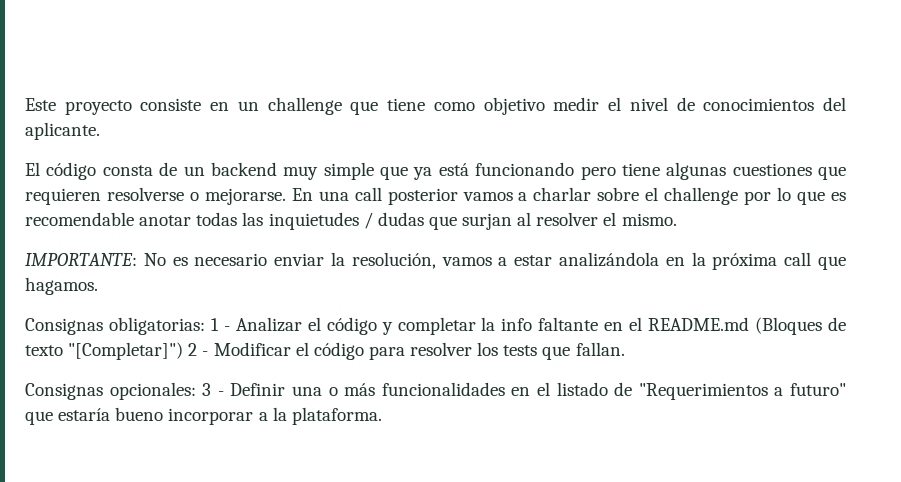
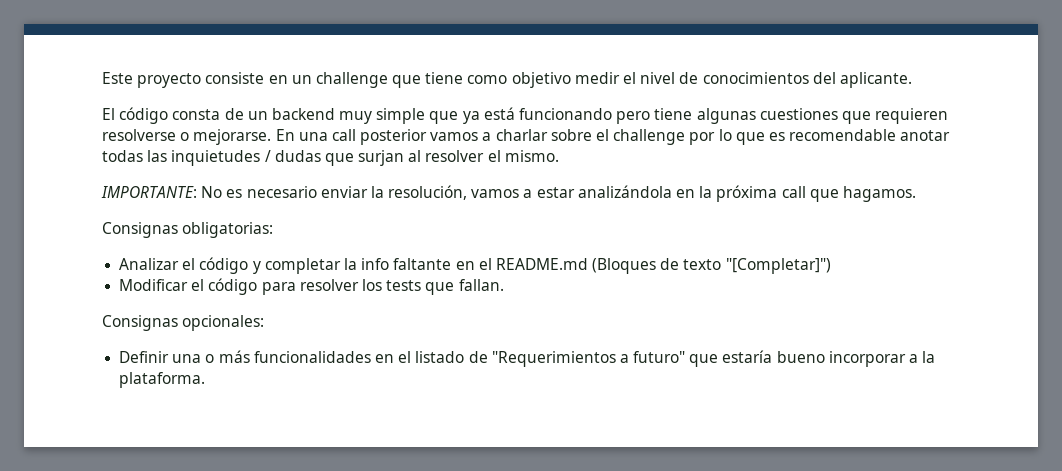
[210,318,230,331] 1 - -> (274, 230) //
[188,343,209,356] 2 - -> (831, 266) //
[202,383,224,396] 3 - -> (265, 323) //

